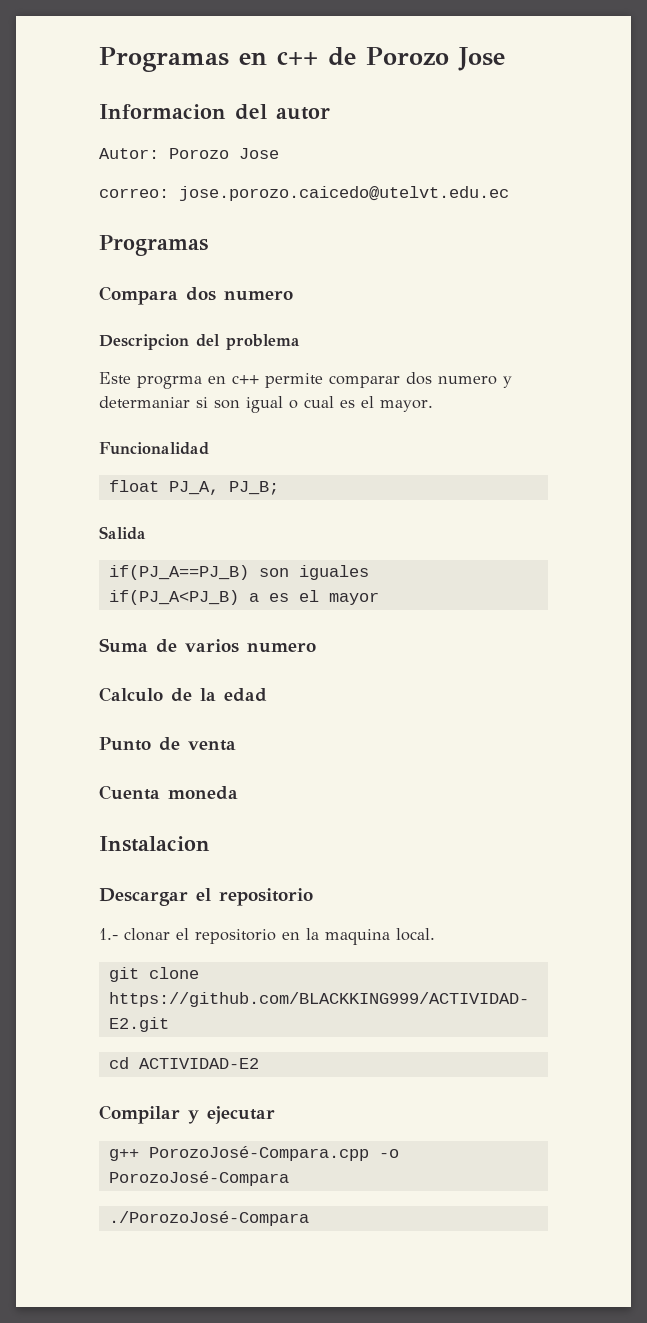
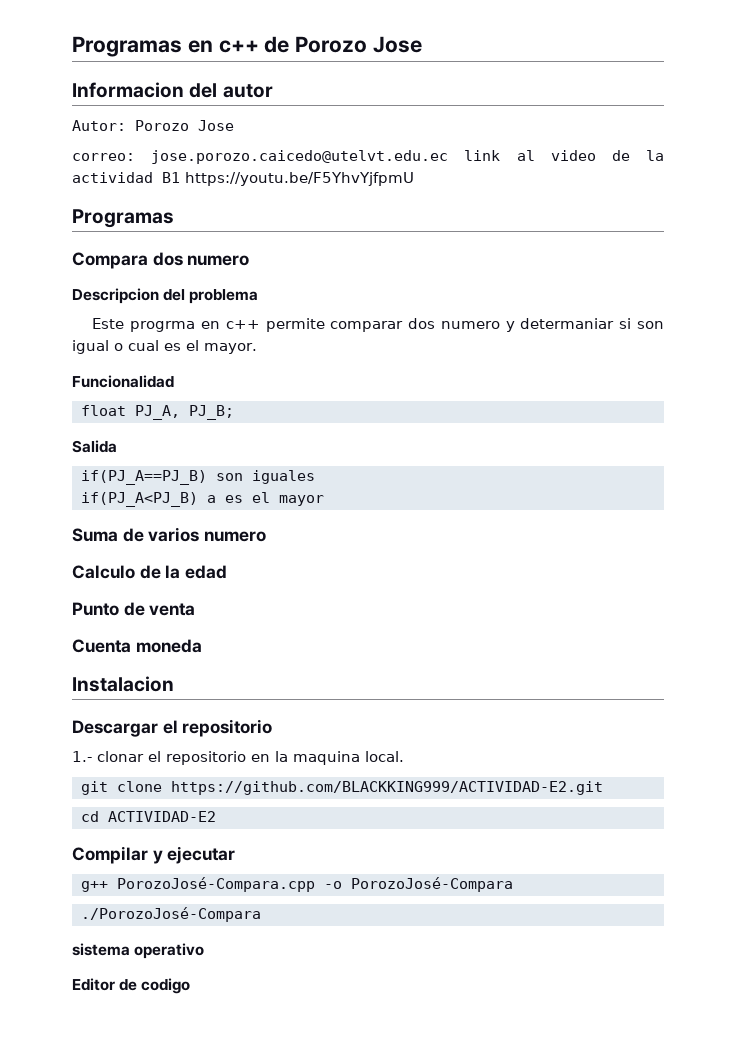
(509, 193) none -> [464,150,664,161] [72,172,414,186] link al video de la actividad B1 https://youtu.be/F5YhvYjfpmU
(309, 1218) none -> [72,943,205,959] [72,978,191,994] // sistema operativo // Editor de codigo

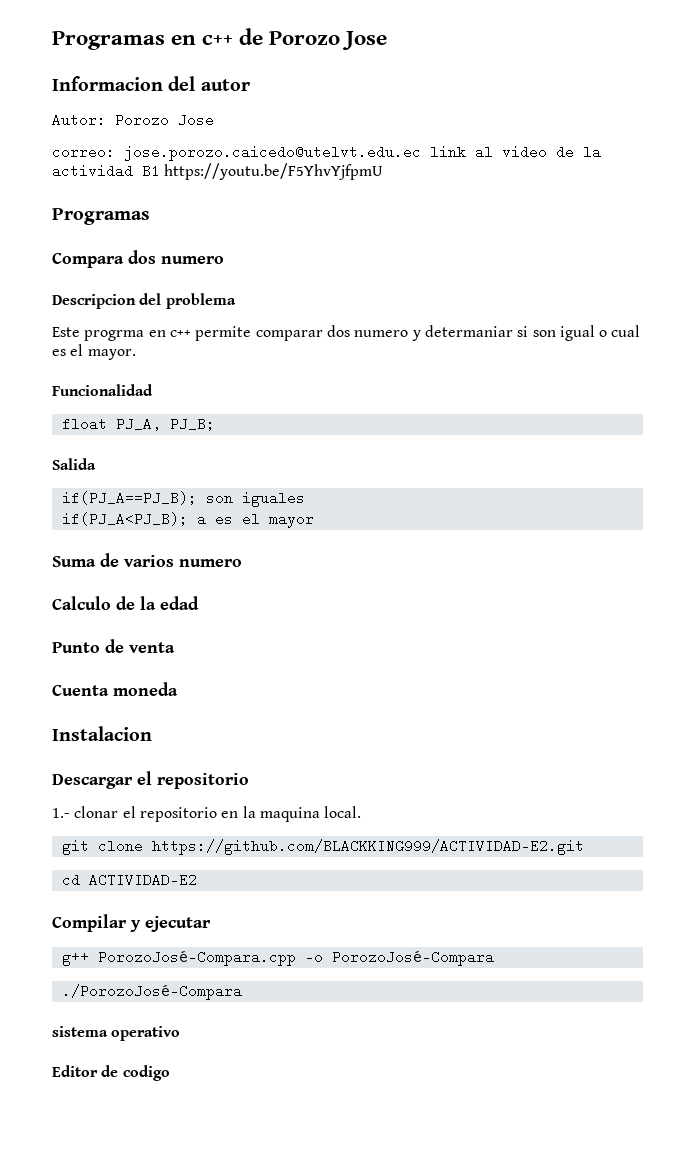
[81,470,207,485] if(PJ_A==PJ_B) -> [61,491,197,505] if(PJ_A==PJ_B);
[81,492,198,507] if(PJ_A<PJ_B) -> [61,512,188,526] if(PJ_A<PJ_B);

